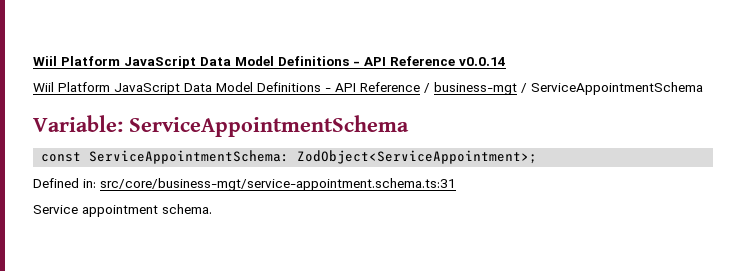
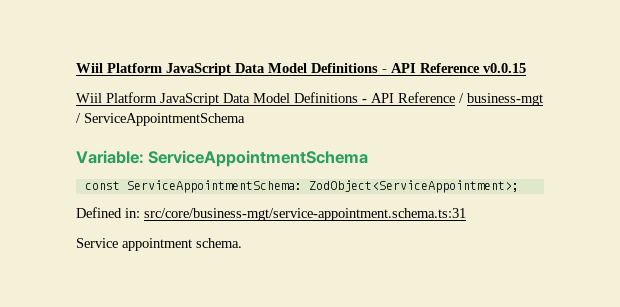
[33,56,506,69] Wiil Platform JavaScript Data Model Definitions - API Reference v0.0.14 -> [76,63,526,76] Wiil Platform JavaScript Data Model Definitions - API Reference v0.0.15

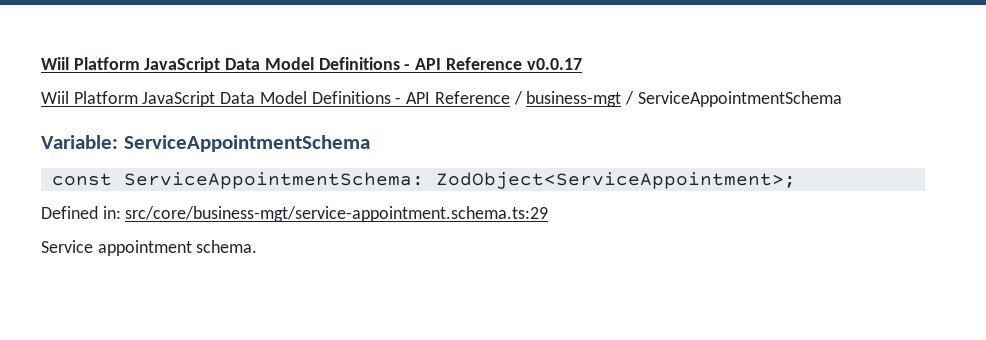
[76,63,526,76] Wiil Platform JavaScript Data Model Definitions - API Reference v0.0.15 -> [41,57,582,73] Wiil Platform JavaScript Data Model Definitions - API Reference v0.0.17
[144,208,466,221] src/core/business-mgt/service-appointment.schema.ts:31 -> [125,206,549,222] src/core/business-mgt/service-appointment.schema.ts:29

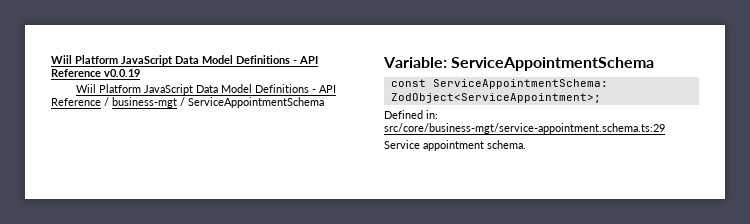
[41,57,582,73] Wiil Platform JavaScript Data Model Definitions - API Reference v0.0.17 -> [51,55,318,66] [51,69,140,77] Wiil Platform JavaScript Data Model Definitions - API Reference v0.0.19

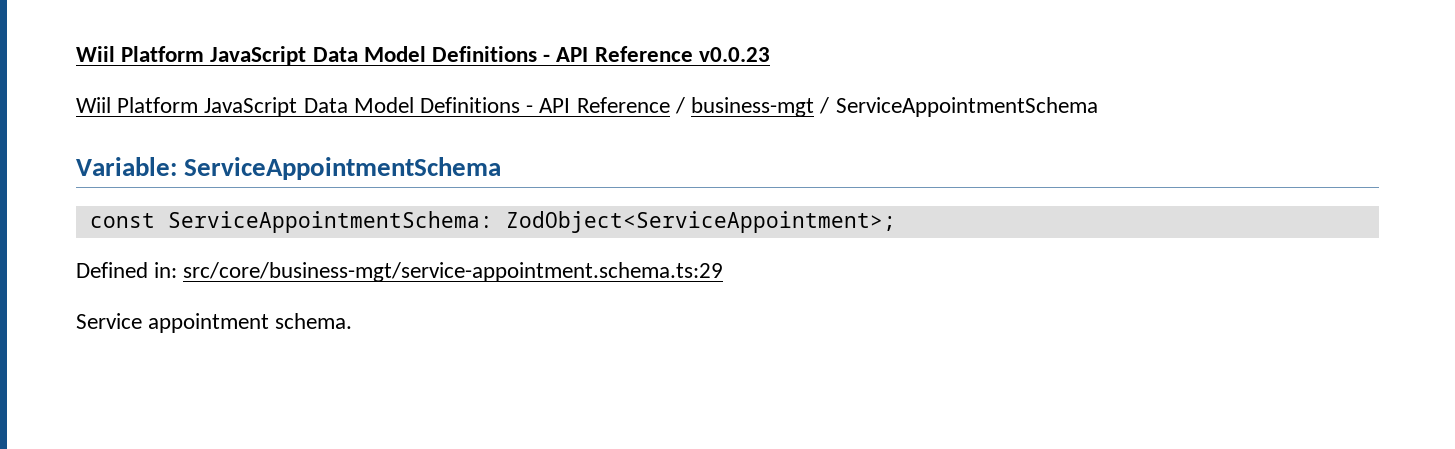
[51,55,318,66] [51,69,140,77] Wiil Platform JavaScript Data Model Definitions - API Reference v0.0.19 -> [76,46,770,66] Wiil Platform JavaScript Data Model Definitions - API Reference v0.0.23

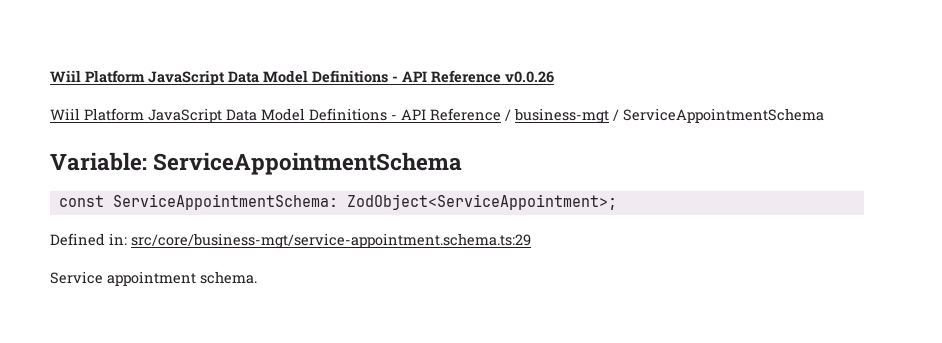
[76,46,770,66] Wiil Platform JavaScript Data Model Definitions - API Reference v0.0.23 -> [50,70,554,85] Wiil Platform JavaScript Data Model Definitions - API Reference v0.0.26

